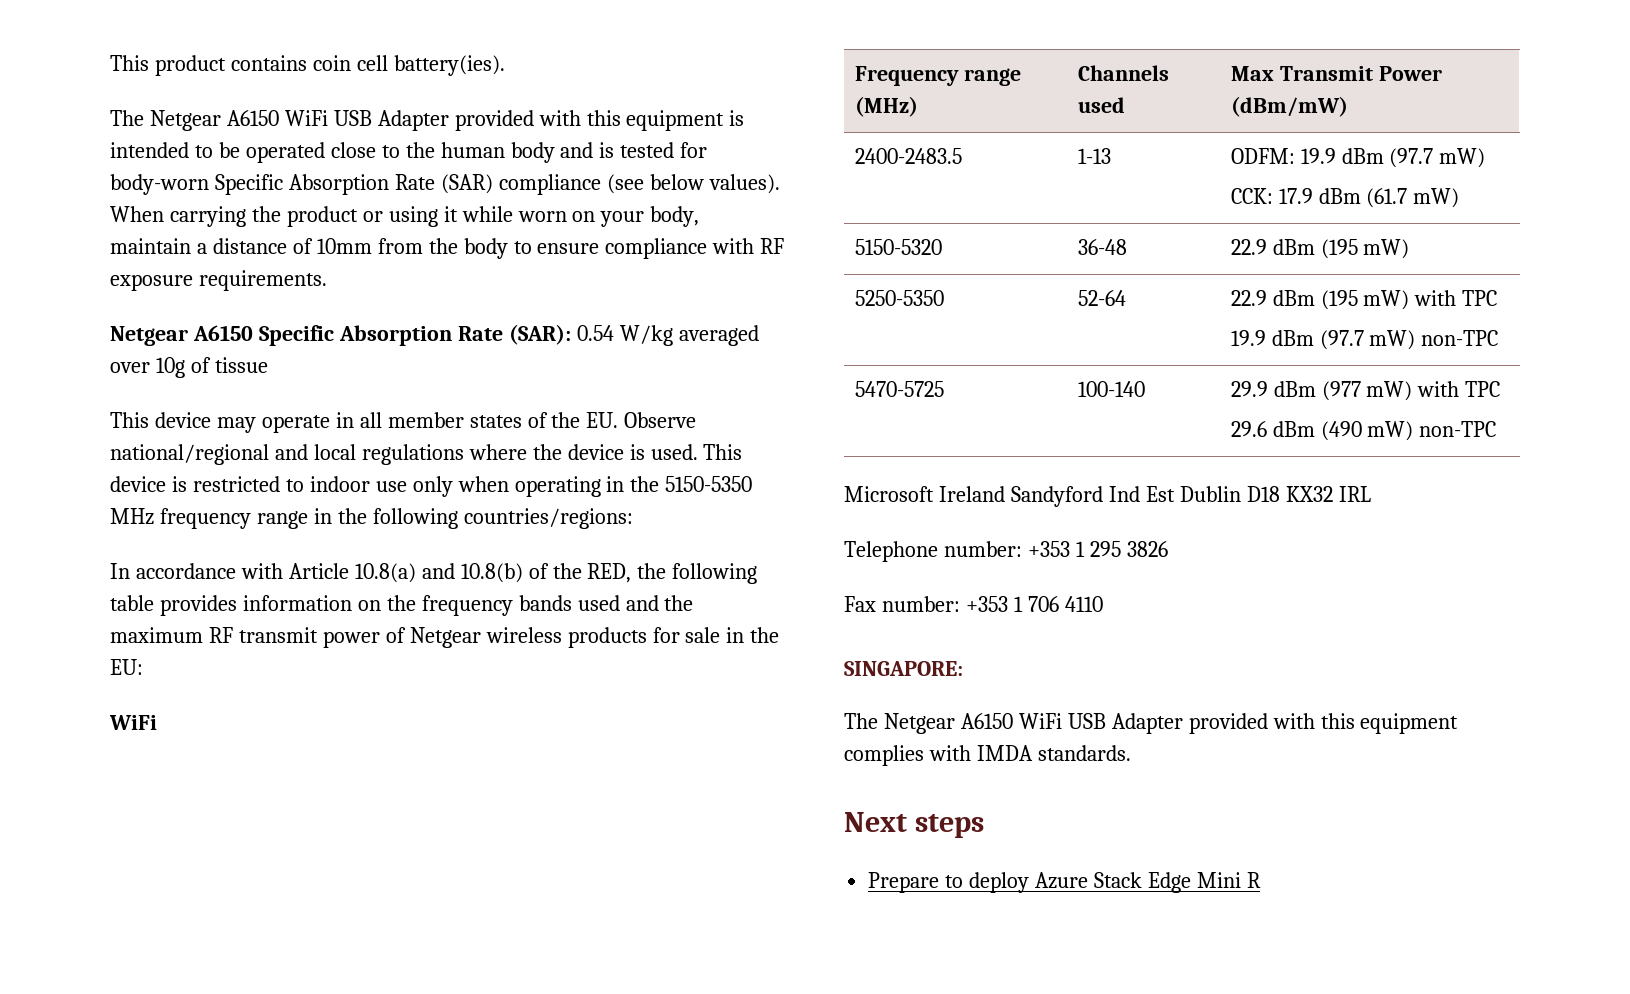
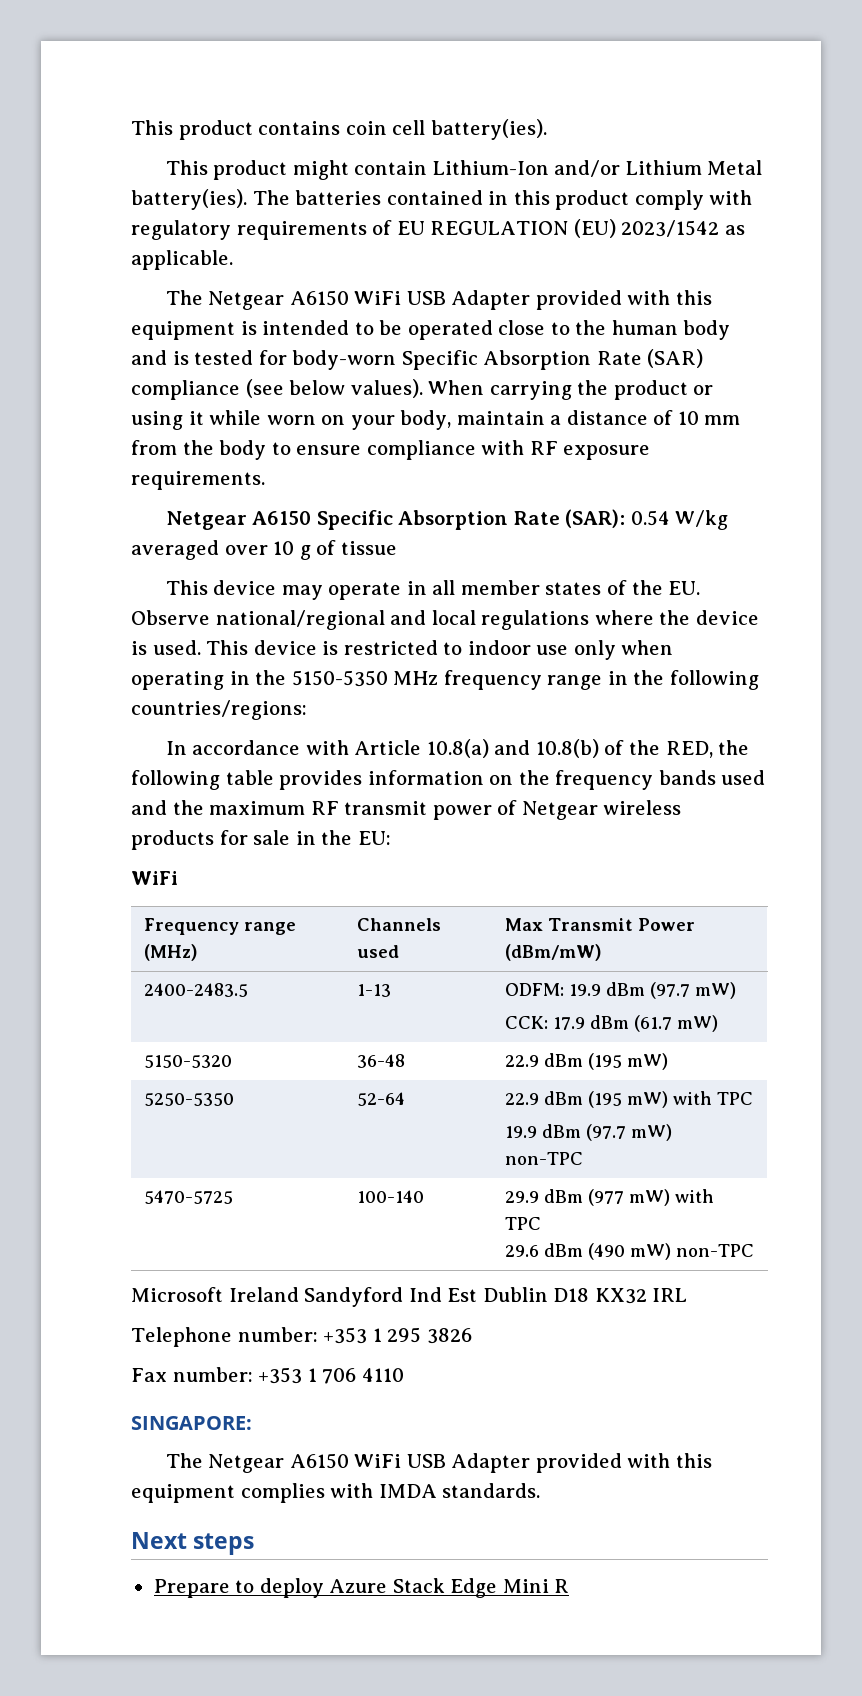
(505, 65) none -> [165,160,763,180] [131,189,753,210] [131,219,745,240] [131,250,233,270] // This product might contain Lithium-Ion and/or Lithium Metal battery(ies). The batteries contained in this product comply with regulatory requirements of EU REGULATION (EU) 2023/1542 as applicable.
[316,238,372,254] 10mm -> [677,411,741,425] 10 mm
[155,357,185,378] 10g -> [273,541,311,560] 10 g

